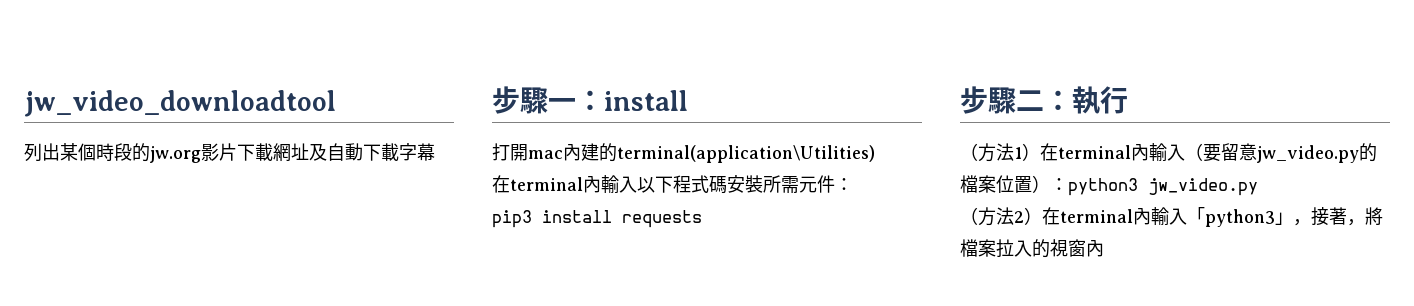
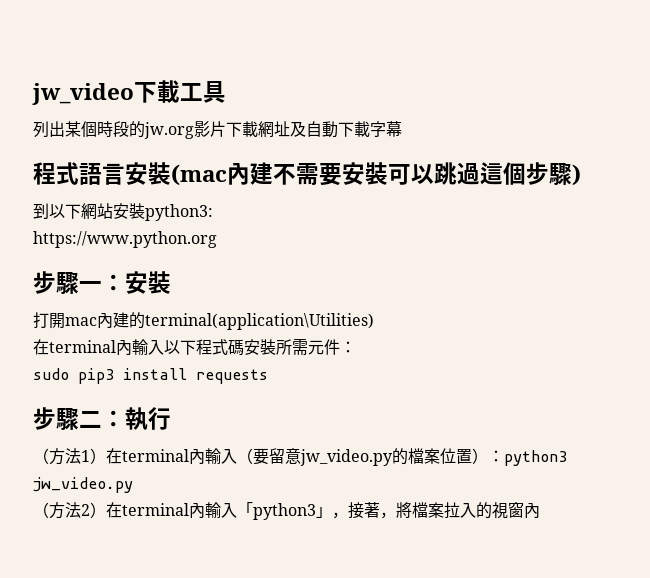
[24,90,336,117] jw_video_downloadtool -> [32,80,226,105] jw_video下載工具
(435, 152) none -> [33,162,581,186] [33,203,213,221] [33,231,217,248] // 程式語言安裝(mac內建不需要安裝可以跳過這個步驟) // 到以下網站安裝python3: // https://www.python.org
[604,90,688,111] install -> [125,271,171,294] 安裝
(853, 184) none -> [33,368,69,380] sudo

